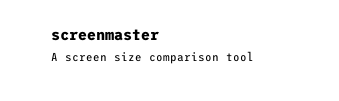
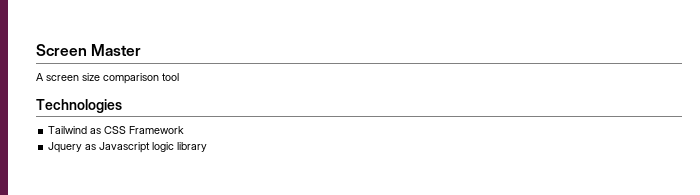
[51,29,159,41] screenmaster -> [36,44,142,56] Screen Master
(254, 56) none -> [36,99,122,113] [48,126,185,134] [48,142,208,153] // Technologies // Tailwind as CSS Framework // Jquery as Javascript logic library

